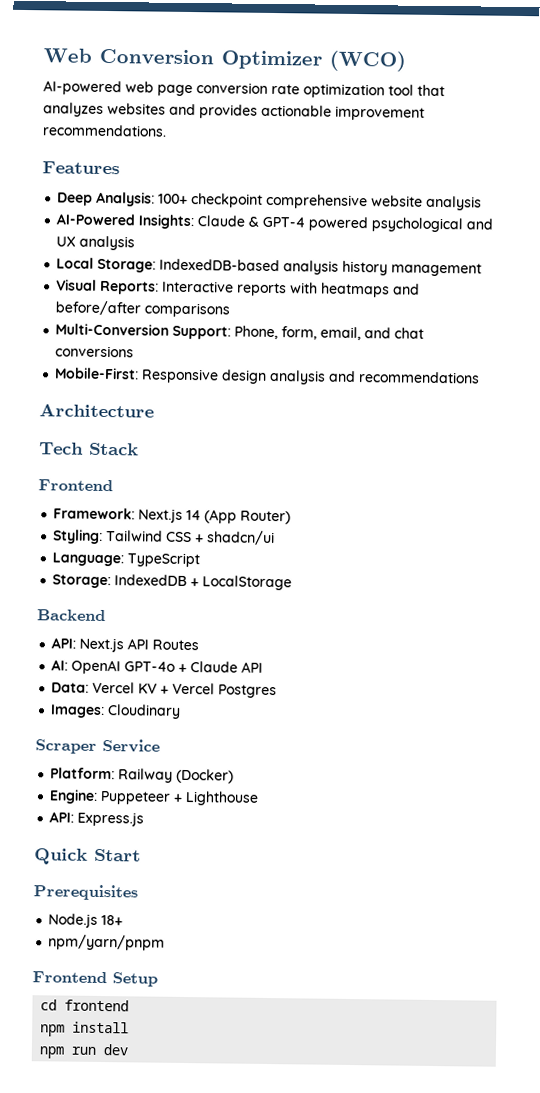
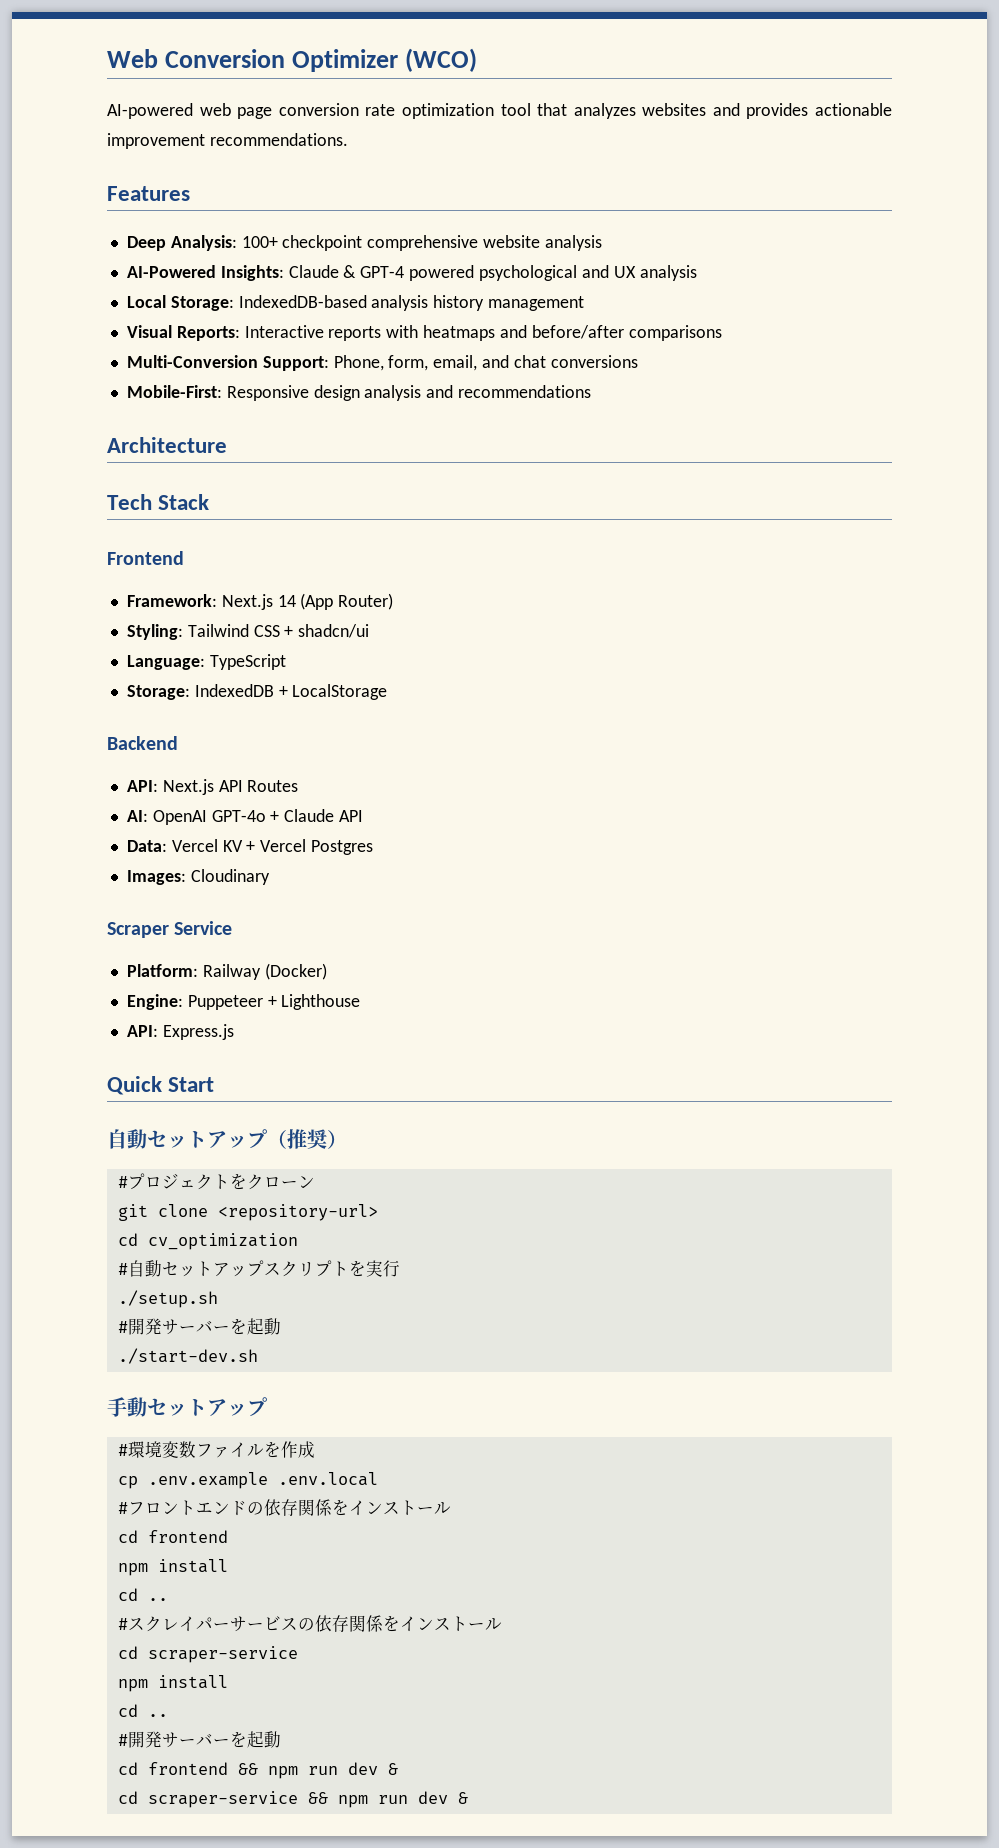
[33,884,138,901] [48,913,124,928] [48,934,166,951] [32,971,158,987] [40,999,130,1012] [40,1021,130,1037] [39,1044,129,1059] Prerequisites // Node.js 18+ // npm/yarn/pnpm // Frontend Setup // cd frontend // npm install // npm run dev -> [107,1129,347,1149] [117,1173,315,1190] [117,1204,378,1221] [117,1233,298,1250] [117,1260,400,1277] [117,1290,218,1308] [117,1318,281,1335] [117,1348,258,1364] [107,1397,267,1417] [117,1441,315,1458] [117,1472,378,1489] [117,1499,451,1516] [117,1530,228,1543] [117,1559,228,1576] [117,1588,168,1601] [117,1615,502,1632] [117,1646,298,1663] [117,1675,228,1692] [117,1704,168,1717] [117,1731,281,1748] [117,1762,398,1779] [117,1791,468,1808] 自動セットアップ（推奨） // #プロジェクトをクローン // git clone <repository-url> // cd cv_optimization // #自動セットアップスクリプトを実行 // ./setup.sh // #開発サーバーを起動 // ./start-dev.sh // 手動セットアップ // #環境変数ファイルを作成 // cp .env.example .env.local // #フロントエンドの依存関係をインストール // cd frontend // npm install // cd .. // #スクレイパーサービスの依存関係をインストール // cd scraper-service // npm install // cd .. // #開発サーバーを起動 // cd frontend && npm run dev & // cd scraper-service && npm run dev &

